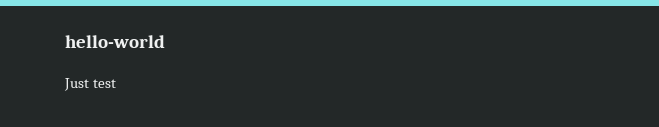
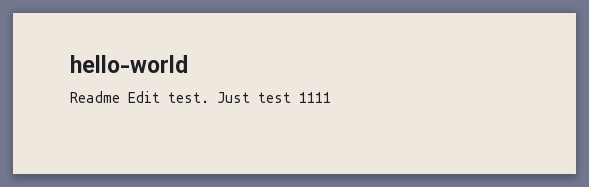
(165, 41) none -> [70,91,209,103] Readme Edit test.
(116, 83) none -> [299,92,331,103] 1111

